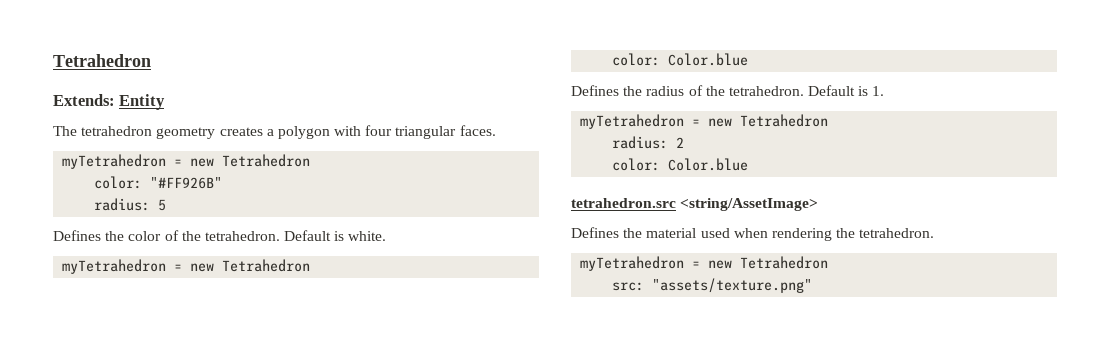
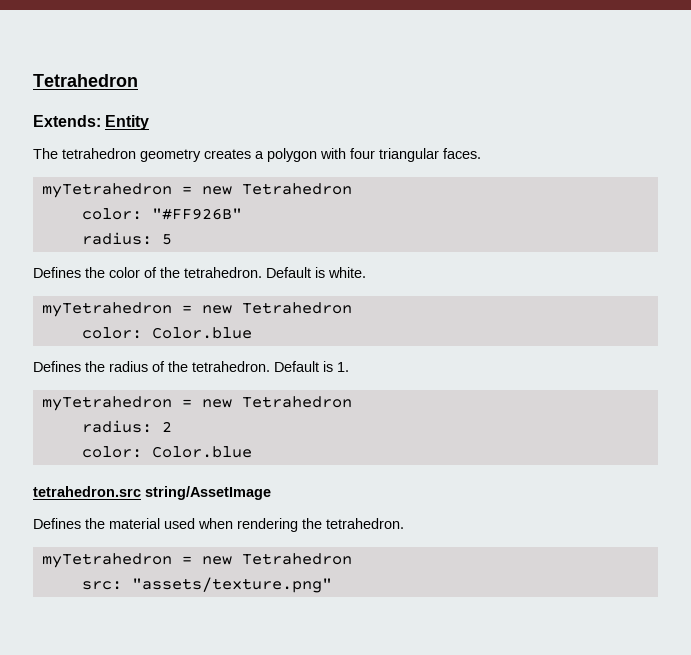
[680,198,819,211] <string/AssetImage> -> [145,486,271,500] string/AssetImage

